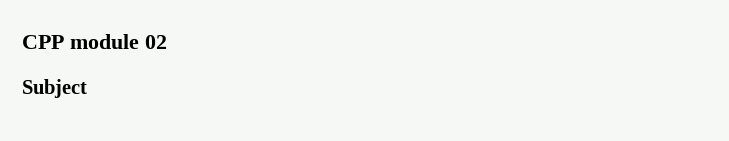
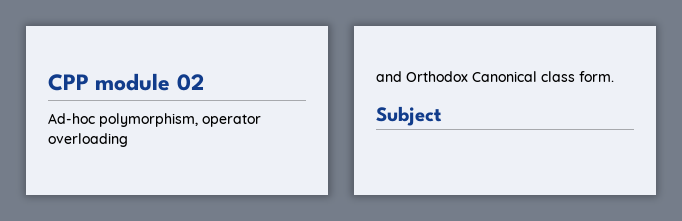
(167, 42) none -> [48,113,261,127] [48,133,128,147] [376,71,614,82] // Ad-hoc polymorphism, operator overloading // and Orthodox Canonical class form.

